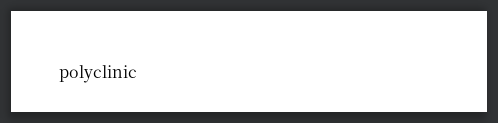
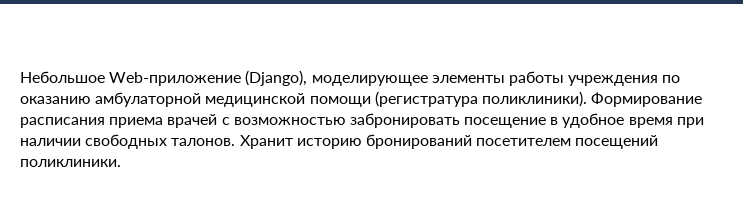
[59,65,137,83] polyclinic -> [20,70,681,86] [20,91,703,107] [20,113,704,128] [20,134,659,149] [20,159,121,167] Небольшое Web-приложение (Django), моделирующее элементы работы учреждения по оказанию амбулаторной медицинской помощи (регистратура поликлиники). Формирование расписания приема врачей с возможностью забронировать посещение в удобное время при наличии свободных талонов. Хранит историю бронирований посетителем посещений поликлиники.

